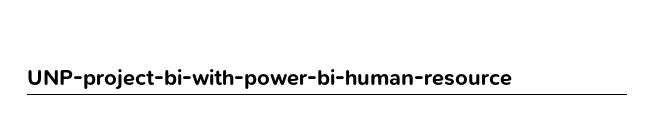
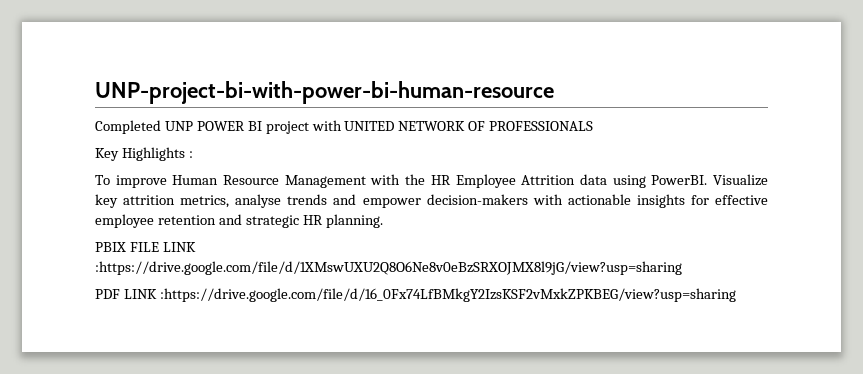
(512, 79) none -> [95,120,594,134] [95,147,193,161] [95,174,768,188] [95,194,769,208] [95,214,383,228] [95,242,196,252] [95,261,682,275] [95,288,736,302] // Completed UNP POWER BI project with UNITED NETWORK OF PROFESSIONALS // Key Highlights : // To improve Human Resource Management with the HR Employee Attrition data using PowerBI. Visualize key attrition metrics, analyse trends and empower decision-makers with actionable insights for effective employee retention and strategic HR planning. // PBIX FILE LINK :https://drive.google.com/file/d/1XMswUXU2Q8O6Ne8v0eBzSRXOJMX8l9jG/view?usp=sharing // PDF LINK :https://drive.google.com/file/d/16_0Fx74LfBMkgY2IzsKSF2vMxkZPKBEG/view?usp=sharing

